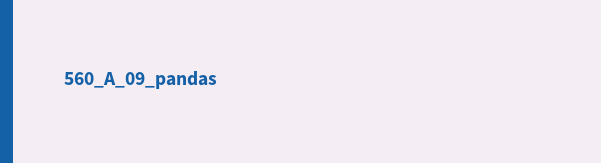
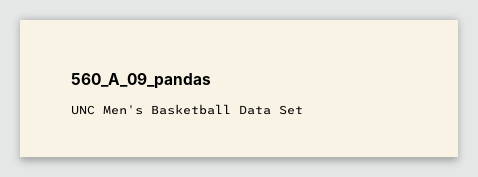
(217, 80) none -> [71,104,303,115] // UNC Men's Basketball Data Set

